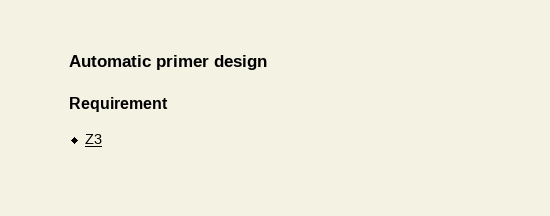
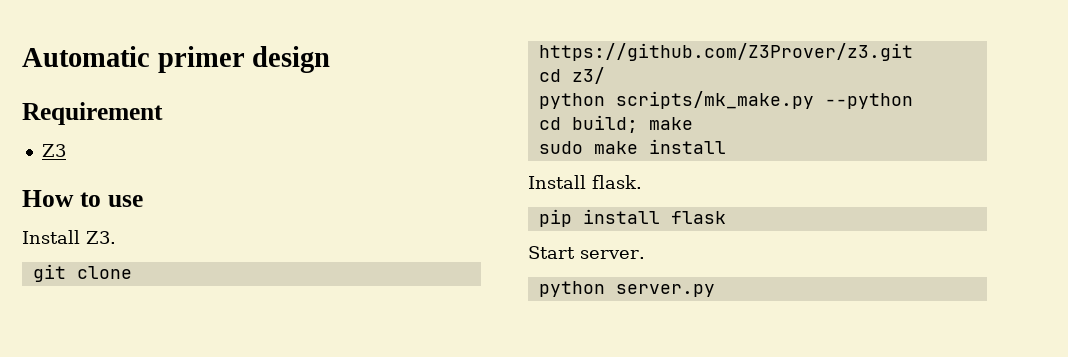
(102, 139) none -> [22,190,143,207] [22,230,116,244] [32,264,132,282] [538,43,913,61] [538,67,605,84] [538,91,913,109] [538,115,693,133] [538,139,726,154] [528,175,642,189] [538,209,726,227] [528,246,645,259] [538,281,715,297] // How to use // Install Z3. // git clone https://github.com/Z3Prover/z3.git // cd z3/ // python scripts/mk_make.py --python // cd build; make // sudo make install // Install flask. // pip install flask // Start server. // python server.py

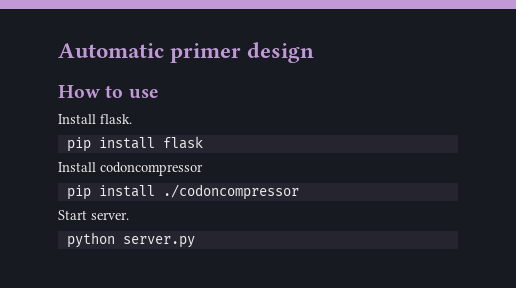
[22,102,163,125] [41,144,66,157] // Requirement // Z3 -> (315, 52) none
[22,230,116,244] [32,264,132,282] [538,43,913,61] [538,67,605,84] [538,91,913,109] [538,115,693,133] [538,139,726,154] // Install Z3. // git clone https://github.com/Z3Prover/z3.git // cd z3/ // python scripts/mk_make.py --python // cd build; make // sudo make install -> (159, 94) none
(726, 217) none -> [58,162,203,176] [66,184,299,200] // Install codoncompressor // pip install ./codoncompressor

